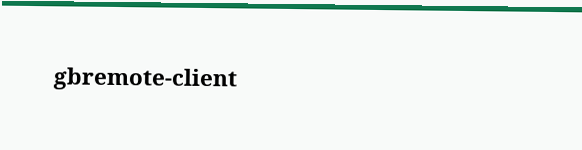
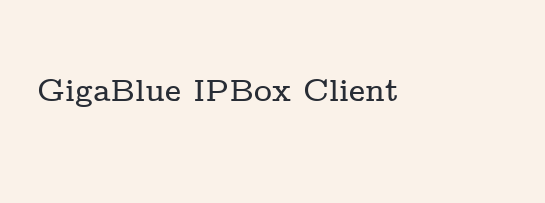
[53,67,238,92] gbremote-client -> [37,79,399,107] GigaBlue IPBox Client

